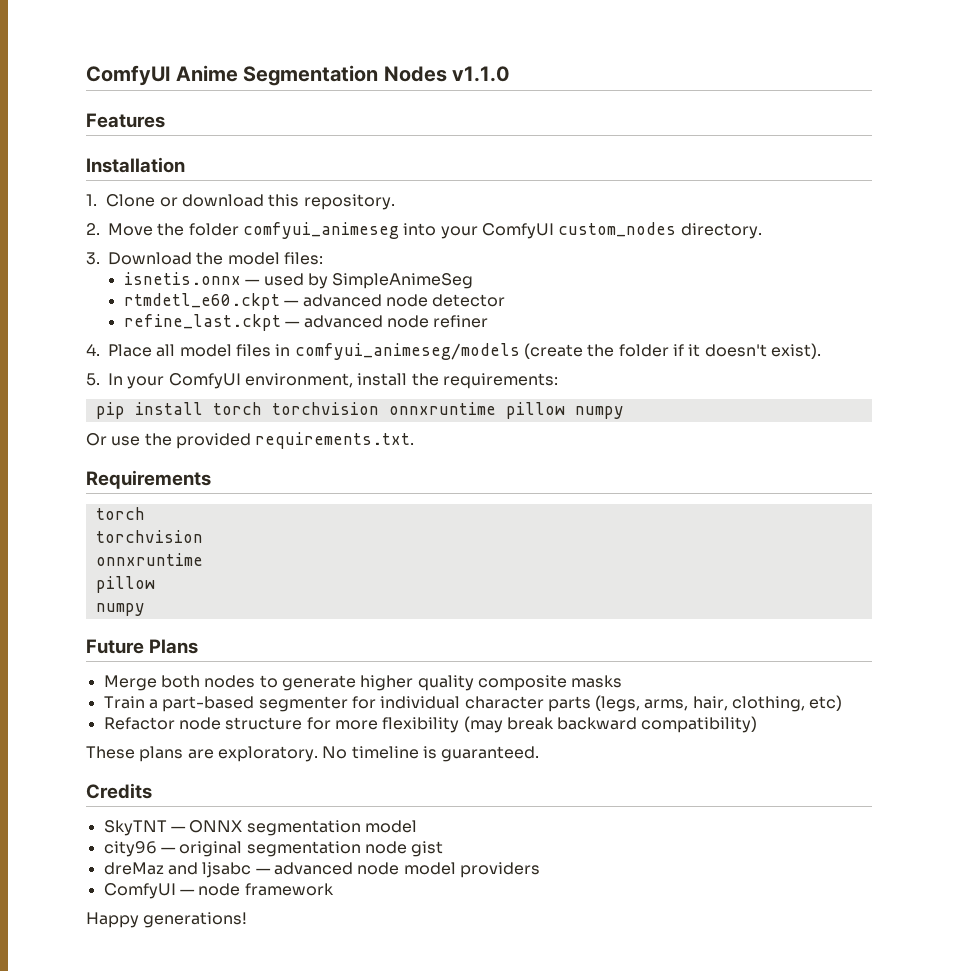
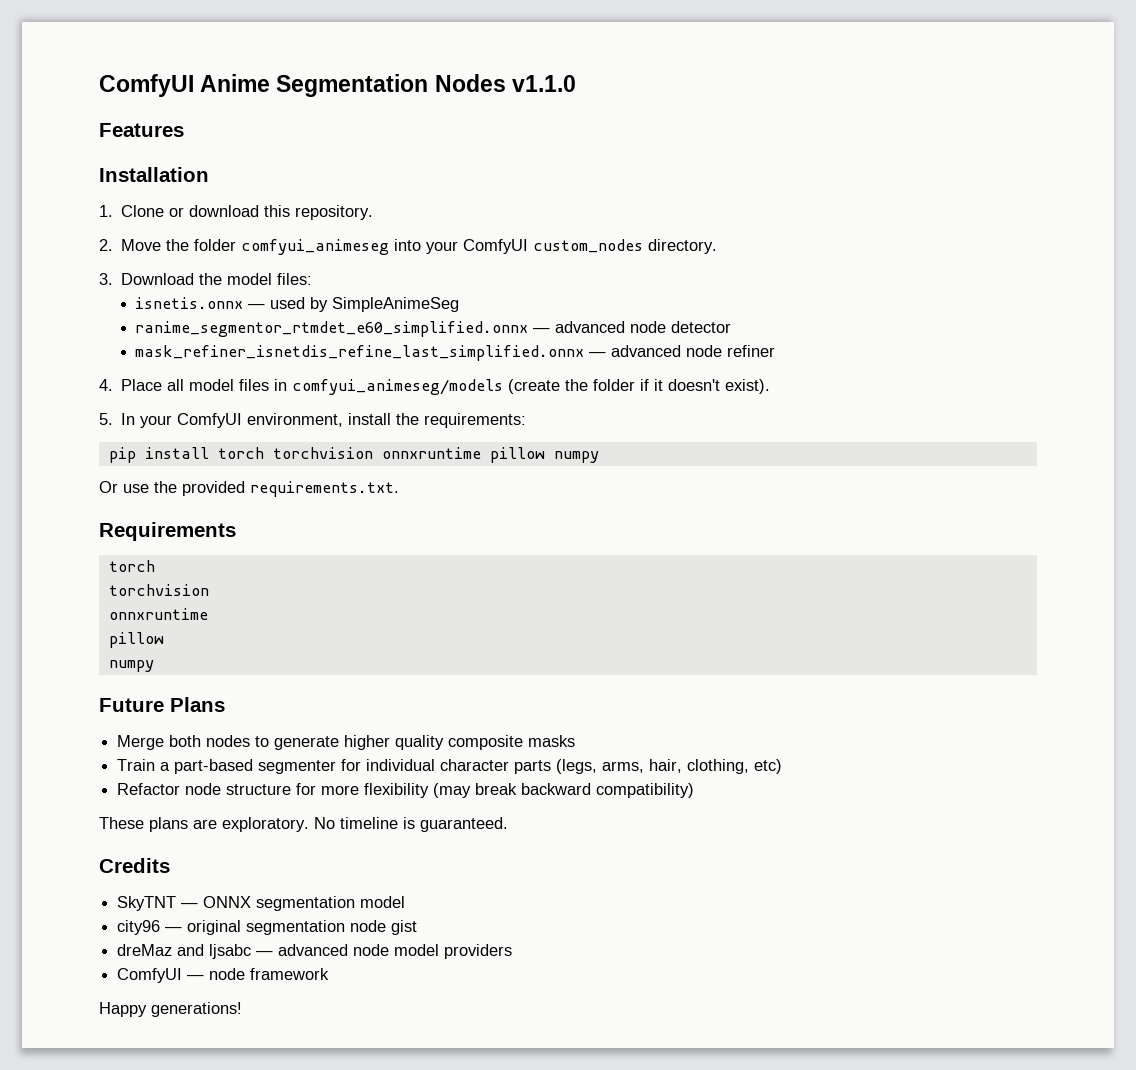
[123,293,280,310] rtmdetl_e60.ckpt -> [135,321,529,337] ranime_segmentor_rtmdet_e60_simplified.onnx
[123,314,281,331] refine_last.ckpt -> [135,345,585,361] mask_refiner_isnetdis_refine_last_simplified.onnx

